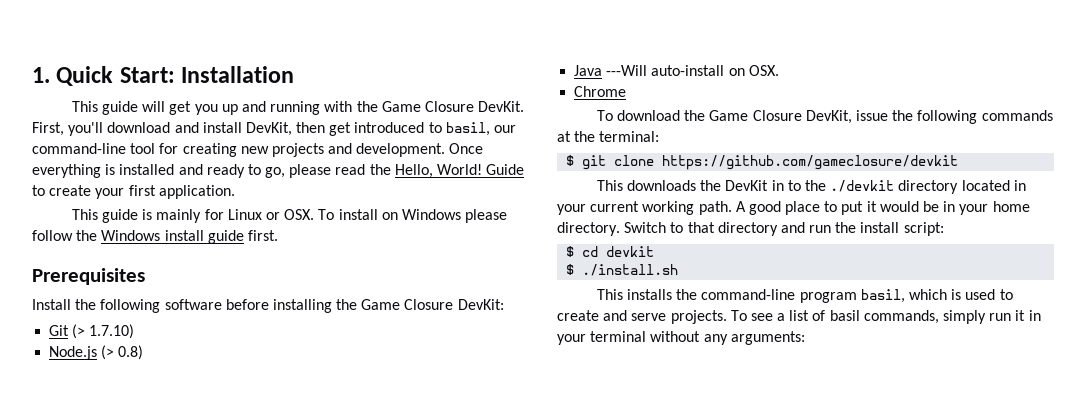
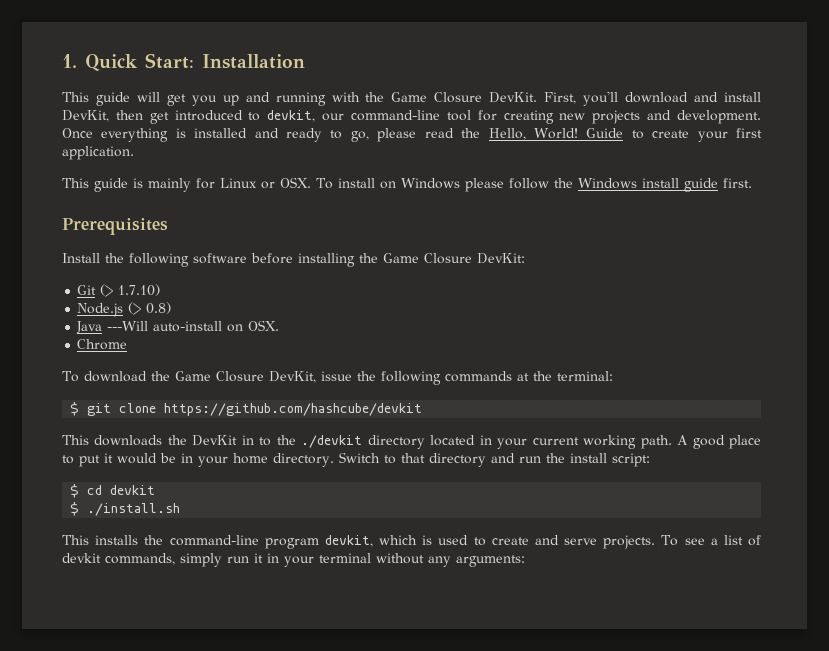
[445,122,490,136] basil, -> [267,110,316,122] devkit,
[662,155,959,170] https://github.com/gameclosure/devkit -> [164,403,423,416] https://github.com/hashcube/devkit
[860,289,905,303] basil, -> [324,535,373,547] devkit,
[829,310,860,321] basil -> [62,553,101,563] devkit

